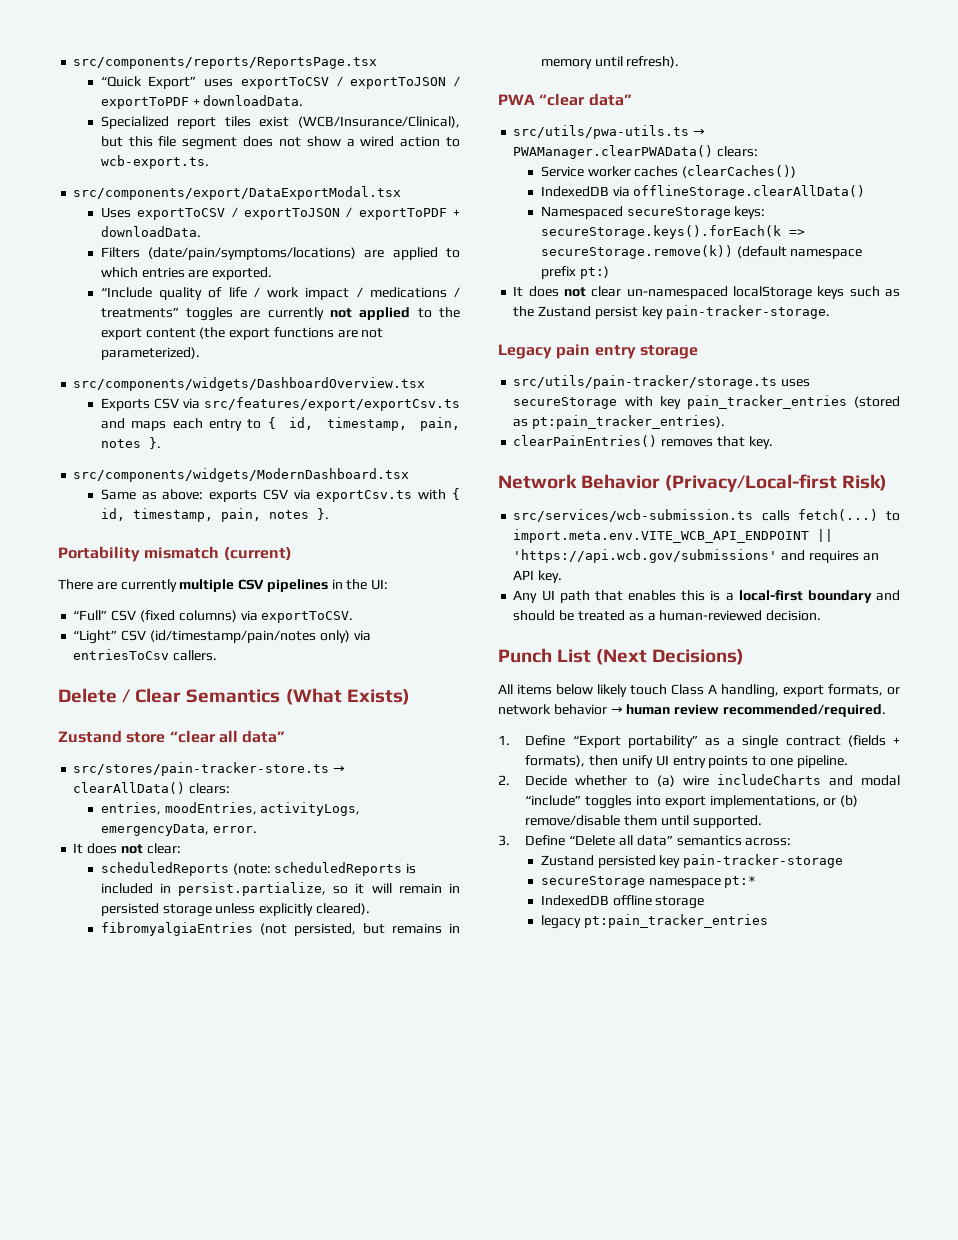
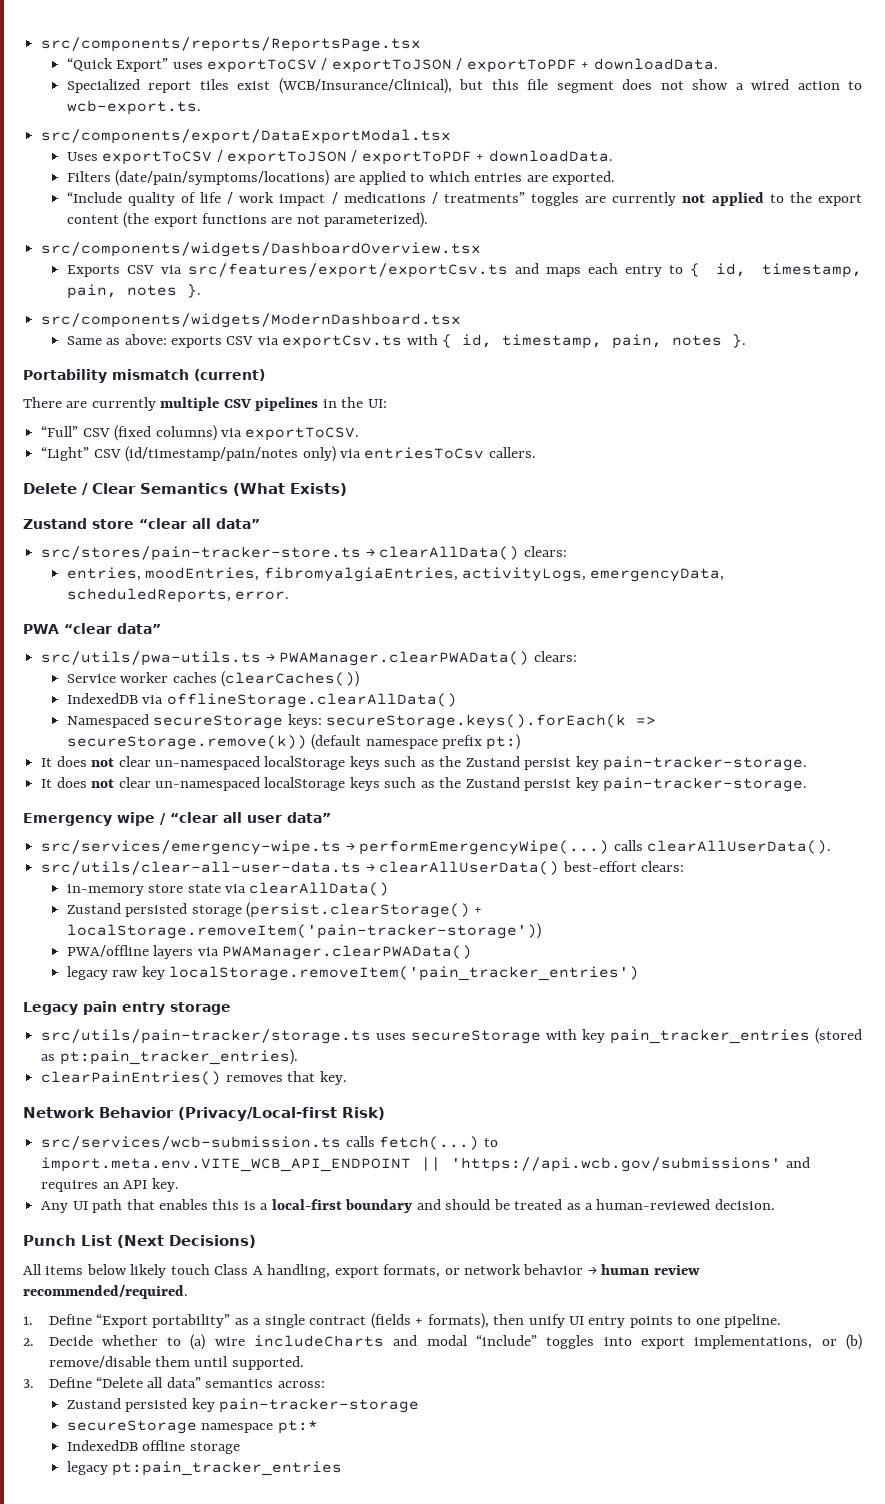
(257, 808) none -> [263,567,458,582] fibromyalgiaEntries,
(209, 830) none -> [66,588,231,603] scheduledReports,
[73,843,181,854] [100,862,417,876] [100,882,461,896] [100,903,370,917] [100,922,460,936] [540,56,680,69] // It does not clear: // scheduledReports (note: scheduledReports is included in persist.partialize, so it will remain in persisted storage unless explicitly cleared). // fibromyalgiaEntries (not persisted, but remains in memory until refresh). -> (290, 595) none
(830, 312) none -> [41,777,808,792] [23,812,331,826] [41,840,831,855] [41,861,684,875] [66,882,390,896] [66,902,483,918] [66,923,541,939] [66,945,473,960] [66,966,640,981] // It does not clear un-namespaced localStorage keys such as the Zustand persist key pain-tracker-storage. // Emergency wipe / “clear all user data” // src/services/emergency-wipe.ts → performEmergencyWipe(...) calls clearAllUserData(). // src/utils/clear-all-user-data.ts → clearAllUserData() best-effort clears: // in-memory store state via clearAllData() // Zustand persisted storage (persist.clearStorage() + localStorage.removeItem('pain-tracker-storage')) // PWA/offline layers via PWAManager.clearPWAData() // legacy raw key localStorage.removeItem('pain_tracker_entries')

